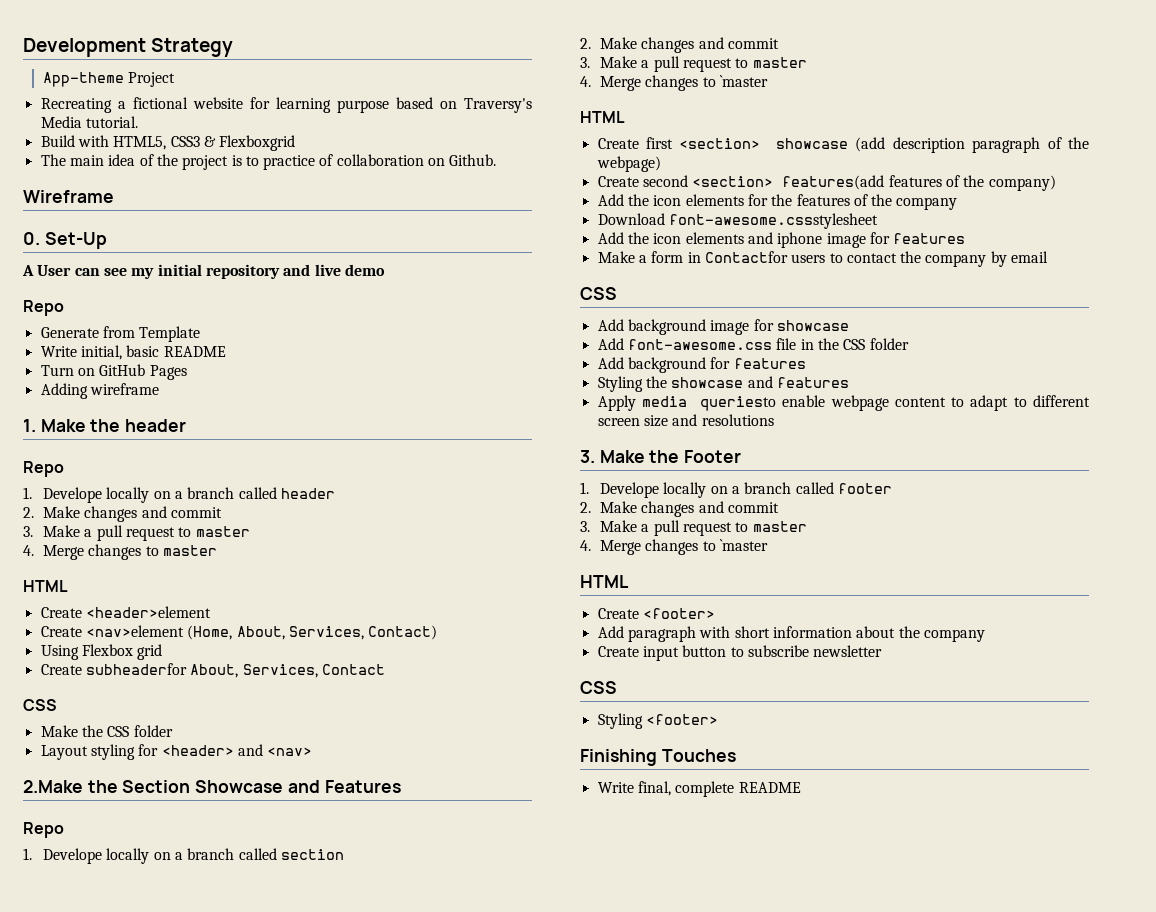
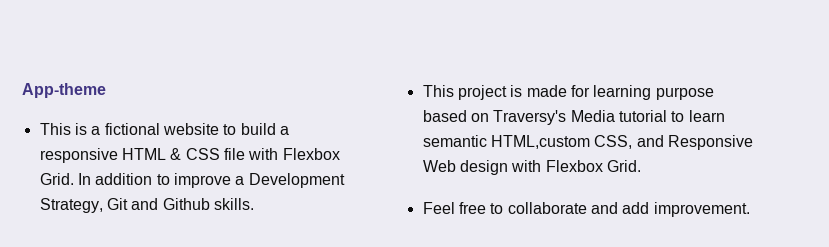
[23,38,234,57] [42,72,176,87] [40,97,243,113] Development Strategy // App-theme Project // Recreating a fictional website -> [22,83,106,98] [39,123,289,135] [39,148,340,163] [39,173,345,188] [39,198,254,213] [422,85,567,100] App-theme // This is a fictional website to build a responsive HTML & CSS file with Flexbox Grid. In addition to improve a Development Strategy, Git and Github skills. // This project is made
[85,116,138,128] [40,135,296,151] [40,154,497,170] [23,190,114,203] [23,232,107,249] [22,264,385,279] [23,300,64,316] [40,326,201,342] [40,345,226,360] [40,364,187,380] [40,383,159,399] [23,419,187,432] [23,461,64,477] [23,487,335,503] [23,506,222,522] [23,525,250,541] [23,544,217,560] [23,580,68,592] [40,606,211,618] [40,625,438,640] [40,644,163,660] [40,663,385,678] [23,699,57,711] [40,725,173,737] [40,744,313,760] [23,780,401,793] [23,822,64,838] [23,848,344,864] [580,37,779,53] [580,56,807,72] [580,75,768,91] [580,111,625,123] [597,137,1089,153] [596,156,661,172] [597,175,1056,191] [597,194,958,210] [597,213,878,229] [597,232,966,248] [597,251,1049,267] [580,287,617,300] [597,319,849,335] [597,338,909,350] [597,357,806,373] [597,376,849,392] [597,395,1090,411] [597,414,774,427] [580,450,742,463] [580,482,892,498] [580,501,779,517] [580,520,807,536] [580,539,768,555] [580,575,629,588] [597,608,715,619] [597,626,985,642] [597,645,883,661] [580,681,617,694] [597,713,718,729] [580,749,736,766] [597,781,801,797] tutorial. // Build with HTML5, CSS3 & Flexboxgrid // The main idea of the project is to practice of collaboration on Github. // Wireframe // 0. Set-Up // A User can see my initial repository and live demo // Repo // Generate from Template // Write initial, basic README // Turn on GitHub Pages // Adding wireframe // 1. Make the header // Repo // 1. Develope locally on a branch called header // 2. Make changes and commit // 3. Make a pull request to master // 4. Merge changes to master // HTML // Create <header>element // Create <nav>element (Home, About, Services, Contact) // Using Flexbox grid // Create subheaderfor About, Services, Contact // CSS // Make the CSS folder // Layout styling for <header> and <nav> // 2.Make the Section Showcase and Features // Repo // 1. Develope locally on a branch called section // 2. Make changes and commit // 3. Make a pull request to master // 4. Merge changes to `master // HTML // Create first <section> showcase (add description paragraph of the webpage) // Create second <section> features(add features of the company) // Add the icon elements for the features of the company // Download font-awesome.cssstylesheet // Add the icon elements and iphone image for features // Make a form in Contactfor users to contact the company by email // CSS // Add background image for showcase // Add font-awesome.css file in the CSS folder // Add background for features // Styling the showcase and features // Apply media queriesto enable webpage content to adapt to different screen size and resolutions // 3. Make the Footer // 1. Develope locally on a branch called footer // 2. Make changes and commit // 3. Make a pull request to master // 4. Merge changes to `master // HTML // Create <footer> // Add paragraph with short information about the company // Create input button to subscribe newsletter // CSS // Styling <footer> // Finishing Touches // Write final, complete README -> [618,110,725,122] [422,135,753,150] [422,160,641,175] [422,202,750,217] tutorial to learn semantic HTML,custom CSS, and Responsive Web design with Flexbox Grid. // Feel free to collaborate and add improvement.

